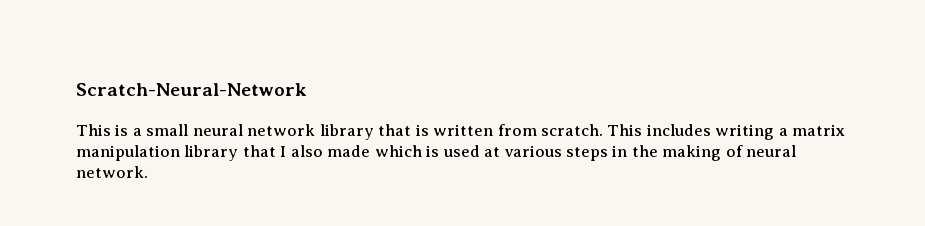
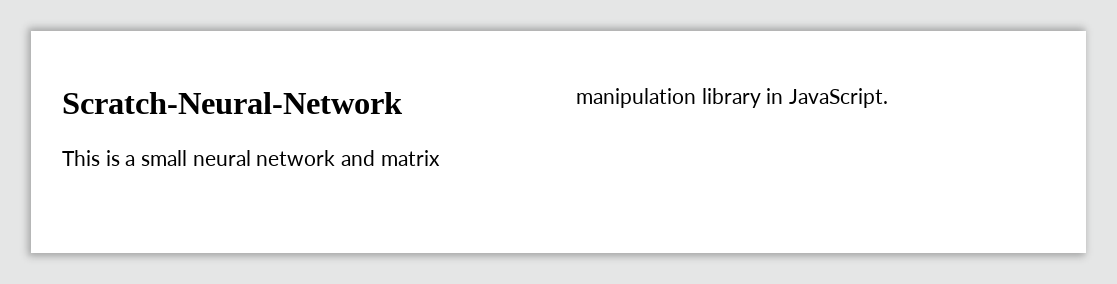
[319,124,846,140] [76,145,797,161] [76,166,148,178] library that is written from scratch. This includes writing a matrix manipulation library that I also made which is used at various steps in the making of neural network. -> [341,150,440,166] [576,88,889,108] and matrix manipulation library in JavaScript.

